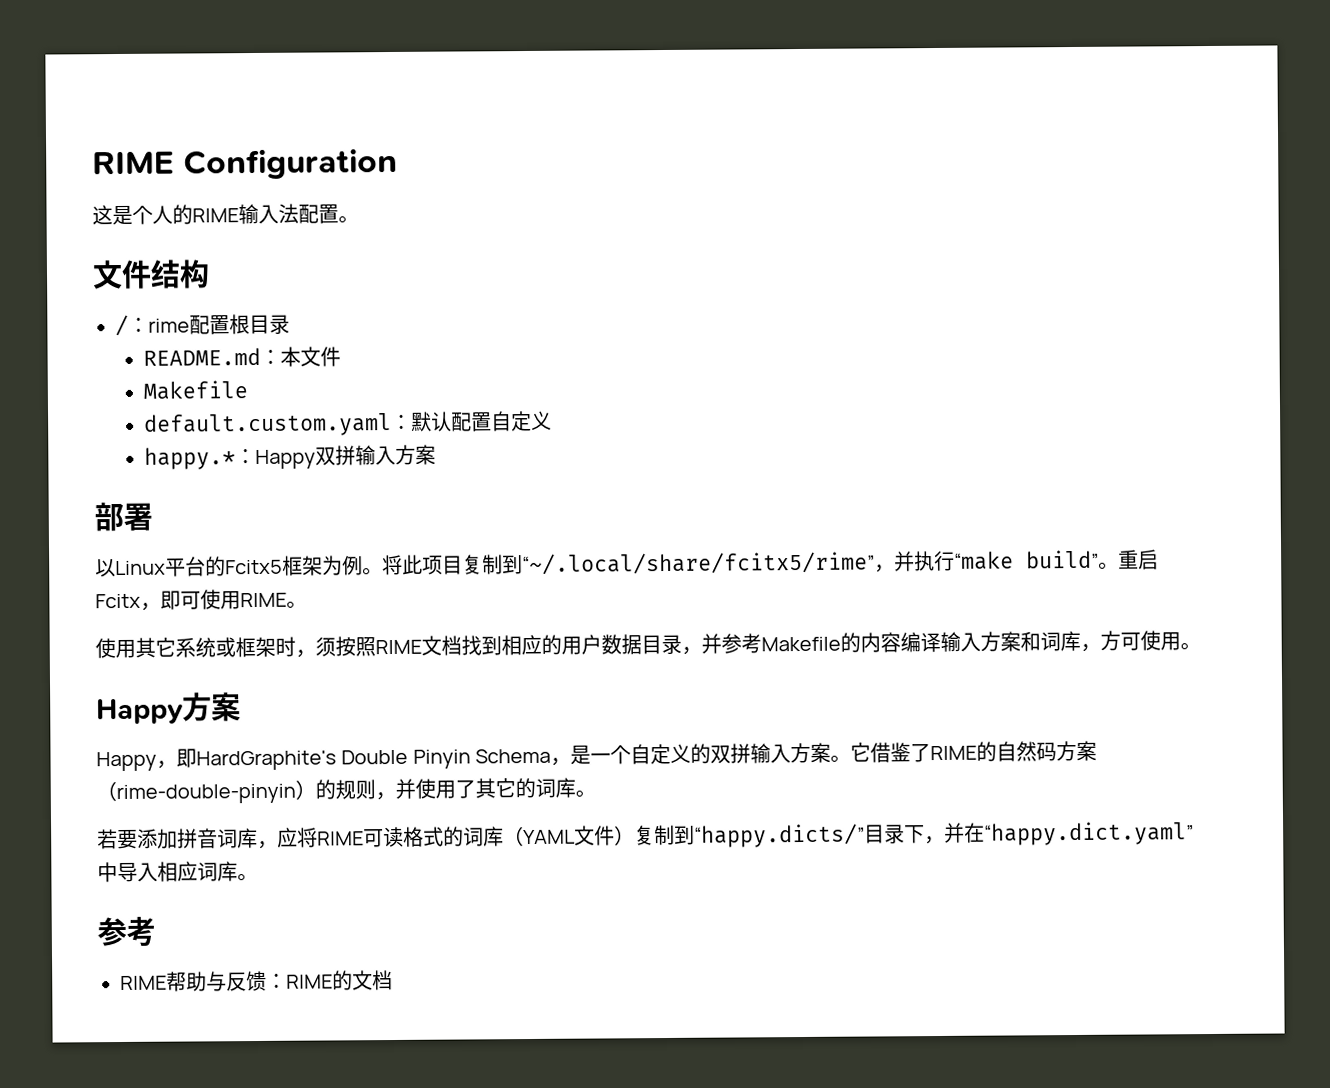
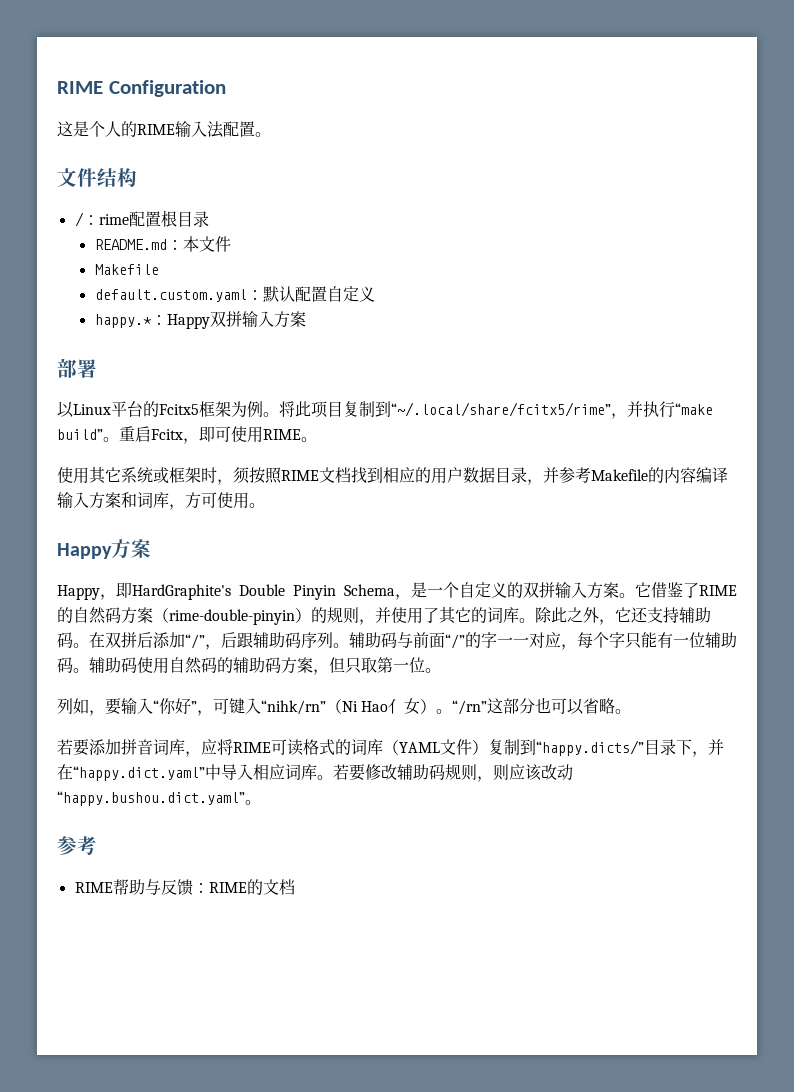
(596, 793) none -> [535,607,711,625] [57,632,737,650] [57,657,441,675] [57,697,632,716] 除此之外，它还支持辅助码。在双拼后添加“/”，后跟辅助码序列。辅助码与前面“/”的字一一对应，每个字只能有一位辅助码。辅助码使用自然码的辅助码方案，但只取第一位。 // 列如，要输入“你好”，可键入“nihk/rn”（Ni Hao亻女）。“/rn”这部分也可以省略。
(258, 877) none -> [333,764,573,782] [57,791,261,806] 若要修改辅助码规则，则应该改动“happy.bushou.dict.yaml”。

